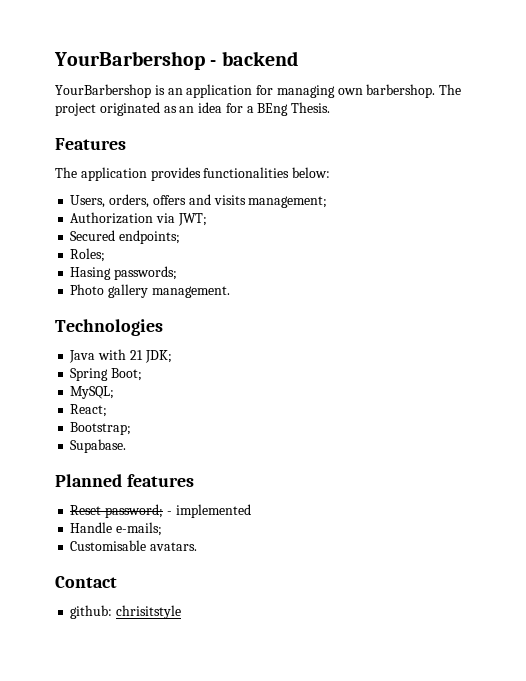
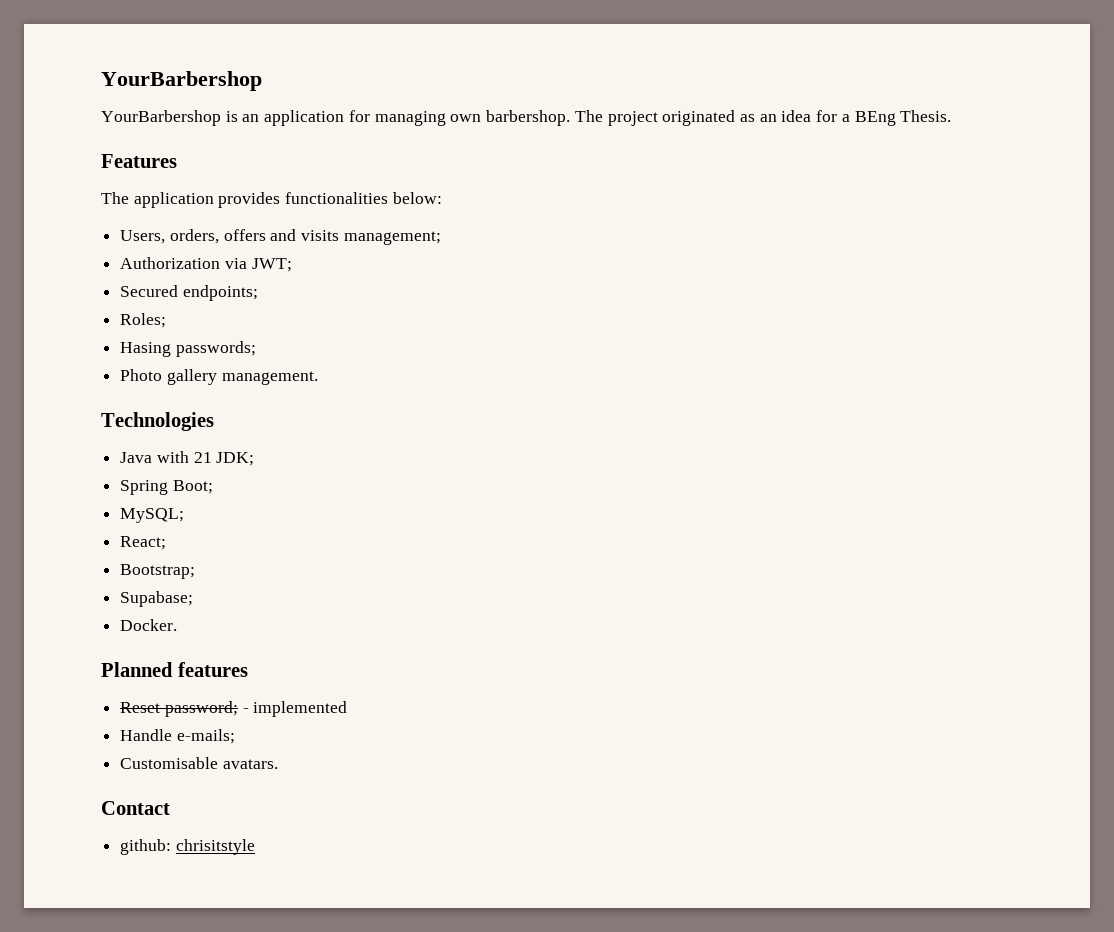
[54,51,298,70] YourBarbershop - backend -> [101,71,262,91] YourBarbershop
[70,439,127,453] Supabase. -> [120,591,194,607] [120,619,178,631] Supabase; // Docker.

